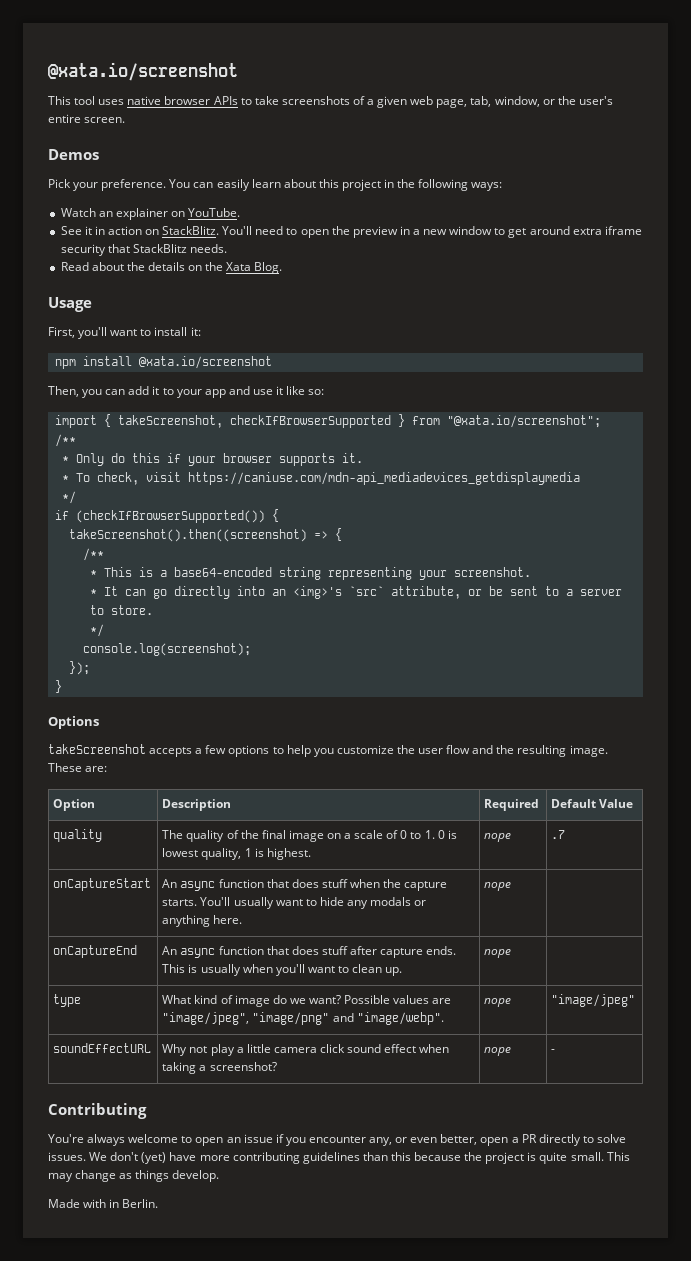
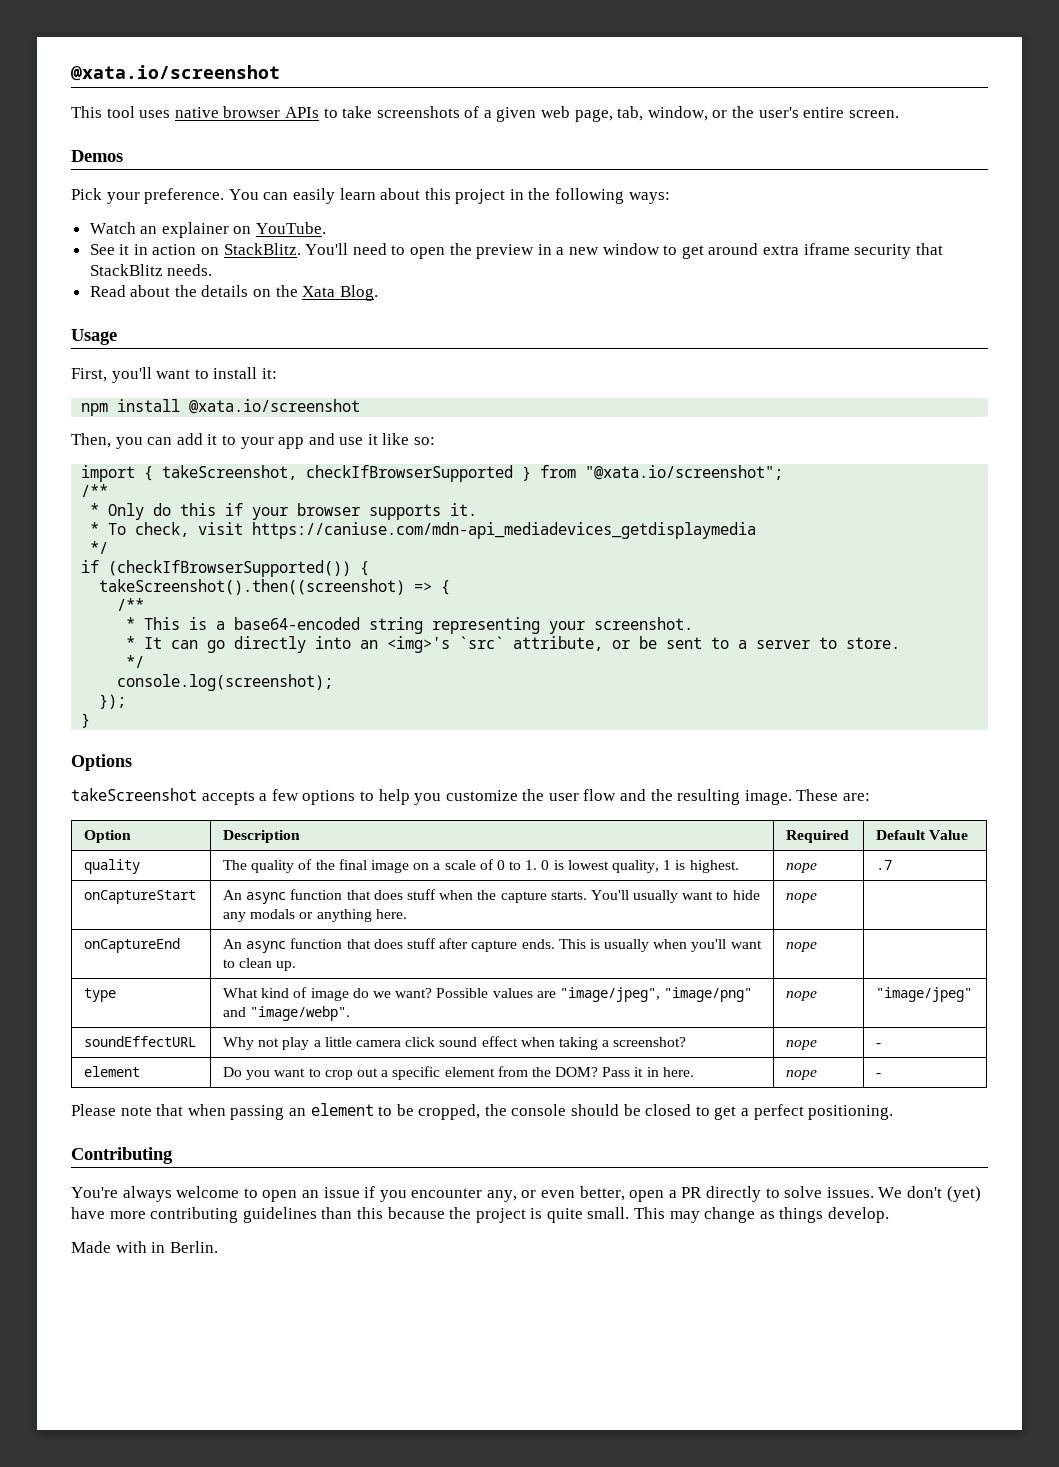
(556, 1051) none -> [84,1066,141,1077] [223,1066,694,1080] [786,1070,818,1080] [876,1073,882,1077] [71,1103,894,1120] // element | Do you want to crop out a specific element from the DOM? Pass it in here. | nope | - // Please note that when passing an element to be cropped, the console should be closed to get a perfect positioning.

